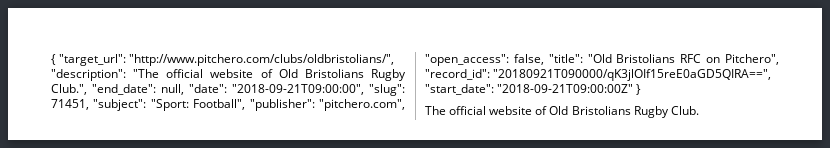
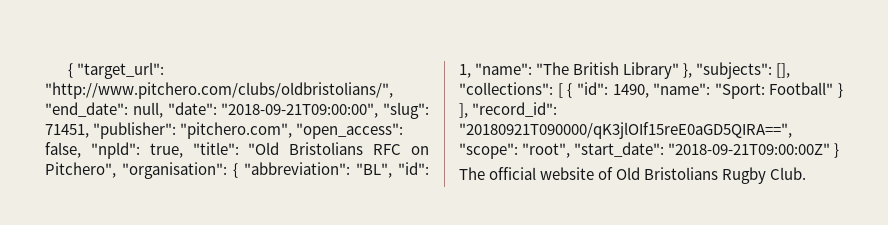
[51,69,406,81] [51,84,87,95] "description": "The official website of Old Bristolians Rugby Club.", -> (393, 90) none
[93,99,246,111] "subject": "Sport: Football", -> (89, 131) none
(544, 59) none -> [90,142,183,159] "npld": true,
[425,69,772,81] "record_id": "20180921T090000/qK3jlOIf15reE0aGD5QIRA==", -> [122,162,429,179] [459,62,791,79] [459,82,843,99] [459,102,558,118] [459,122,792,139] [459,143,571,159] "organisation": { "abbreviation": "BL", "id": 1, "name": "The British Library" }, "subjects": [], "collections": [ { "id": 1490, "name": "Sport: Football" } ], "record_id": "20180921T090000/qK3jlOIf15reE0aGD5QIRA==", "scope": "root",

